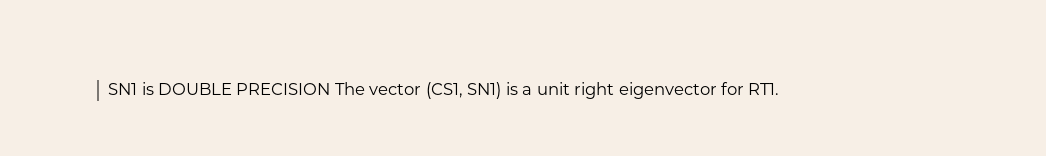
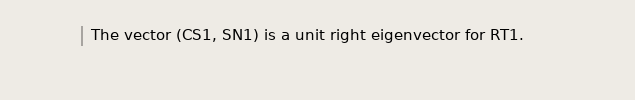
[108,82,331,95] SN1 is DOUBLE PRECISION -> (90, 34) none

